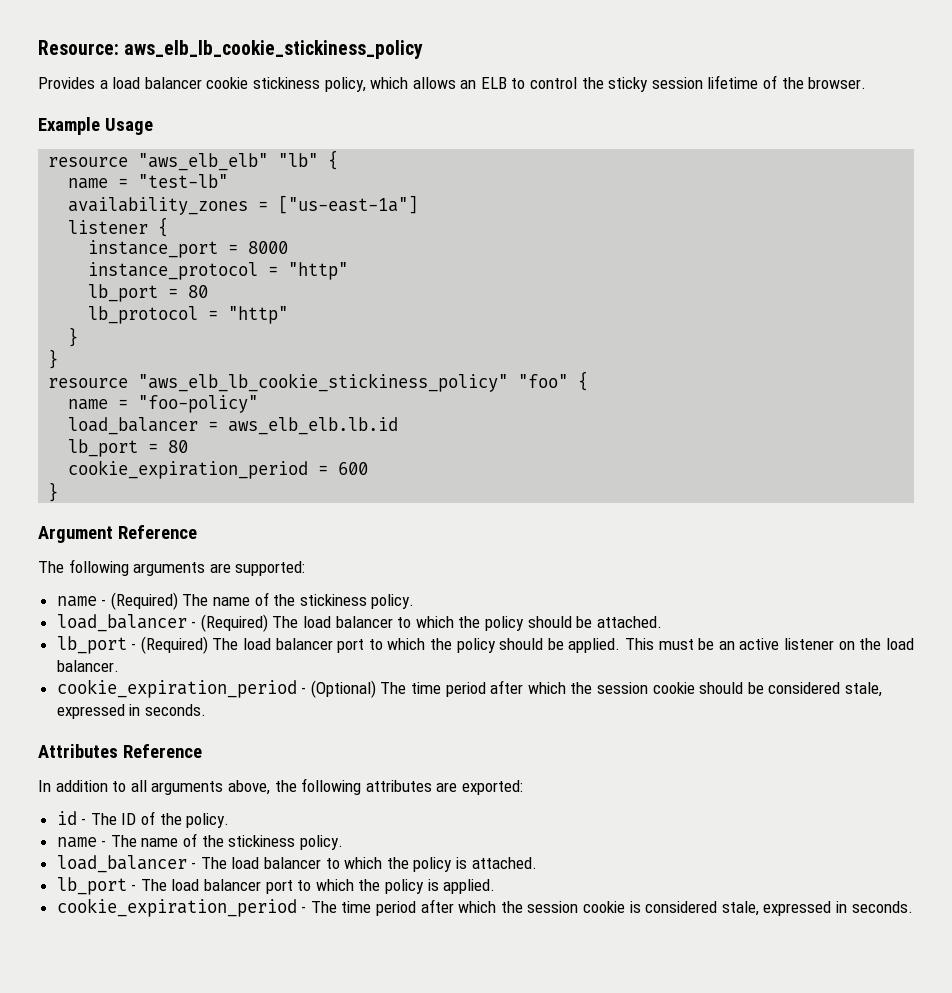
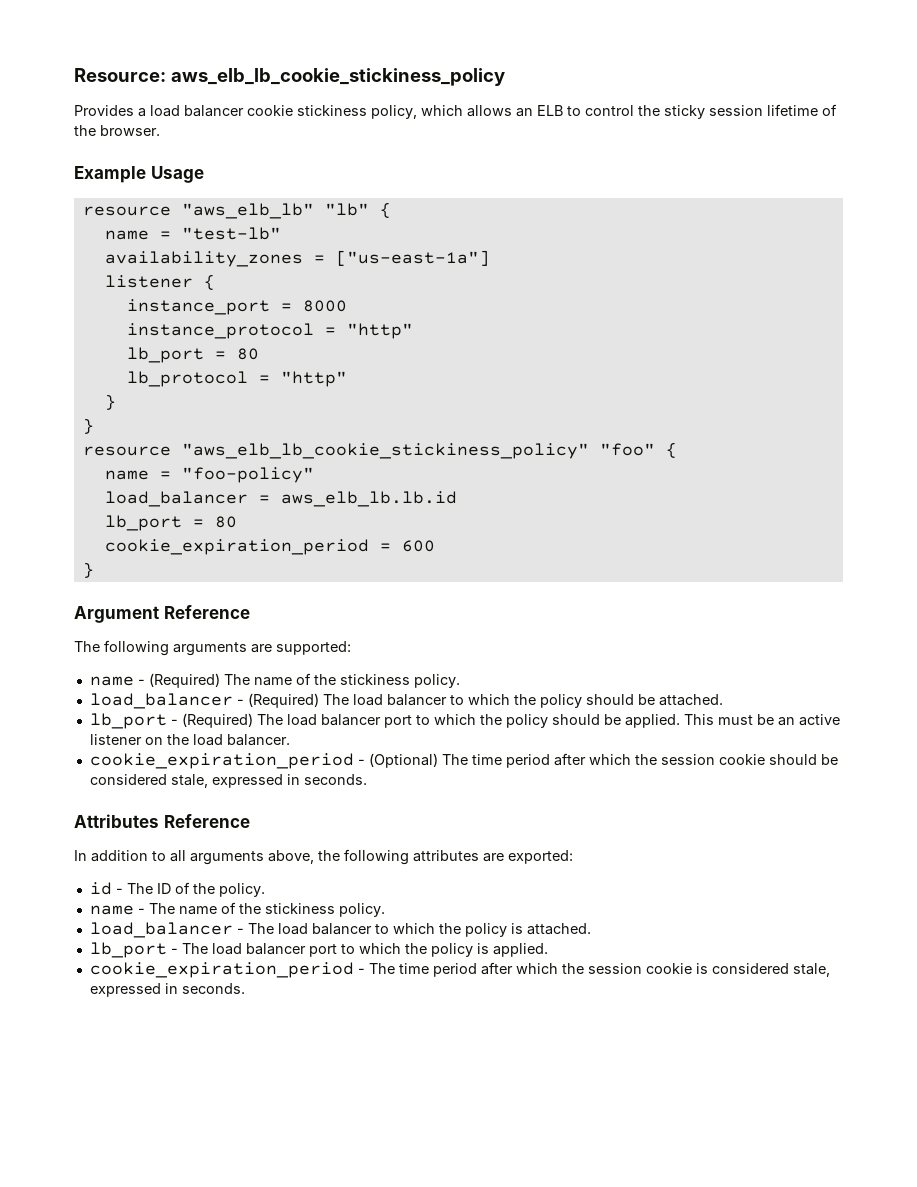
[138,153,269,171] "aws_elb_elb" -> [181,203,314,219] "aws_elb_lb"
[228,417,399,435] aws_elb_elb.lb.id -> [280,491,457,507] aws_elb_lb.lb.id

